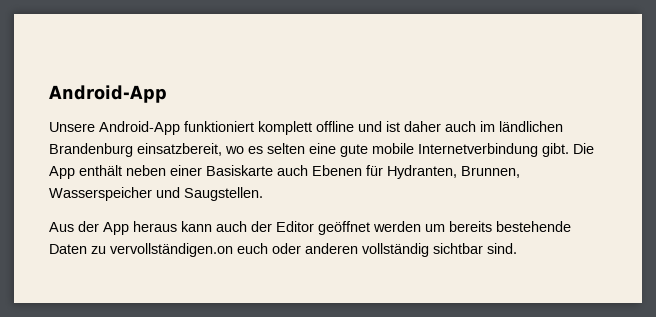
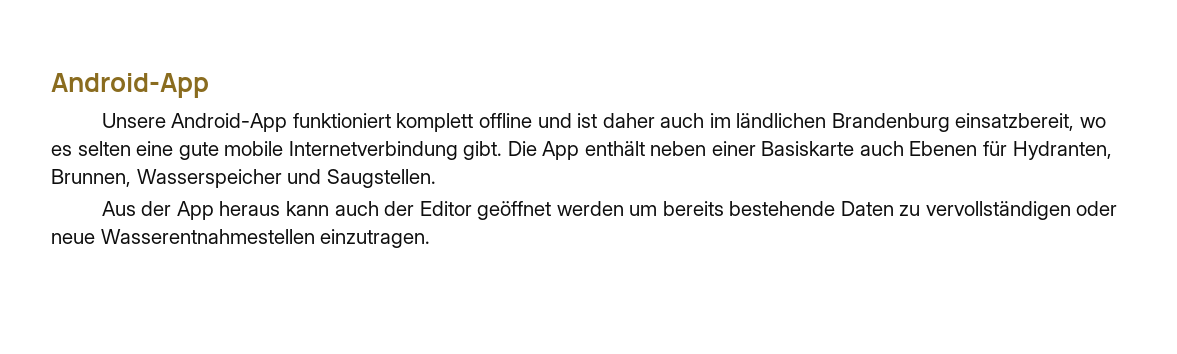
[110,243,517,257] vervollständigen.on euch oder anderen vollständig sichtbar sind. -> [925,201,1118,220] [51,229,431,248] vervollständigen oder neue Wasserentnahmestellen einzutragen.

